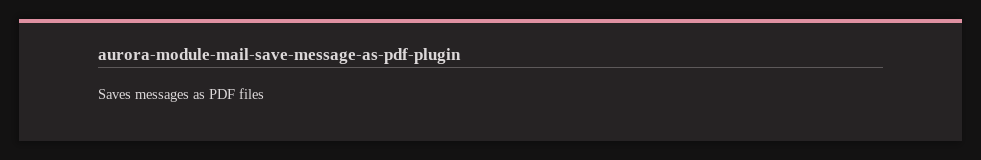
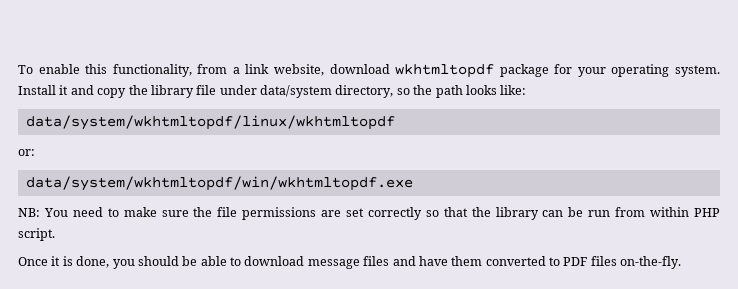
[98,48,461,64] [98,89,205,102] aurora-module-mail-save-message-as-pdf-plugin // Saves messages as -> [18,64,720,78] [18,85,527,98] [25,115,395,130] [18,149,35,156] [25,176,413,191] [18,207,721,220] [18,228,55,241] [18,256,560,269] To enable this functionality, from a link website, download wkhtmltopdf package for your operating system. Install it and copy the library file under data/system directory, so the path looks like: // data/system/wkhtmltopdf/linux/wkhtmltopdf // or: // data/system/wkhtmltopdf/win/wkhtmltopdf.exe // NB: You need to make sure the file permissions are set correctly so that the library can be run from within PHP script. // Once it is done, you should be able to download message files and have them converted to
(264, 93) none -> [620,256,682,269] on-the-fly.

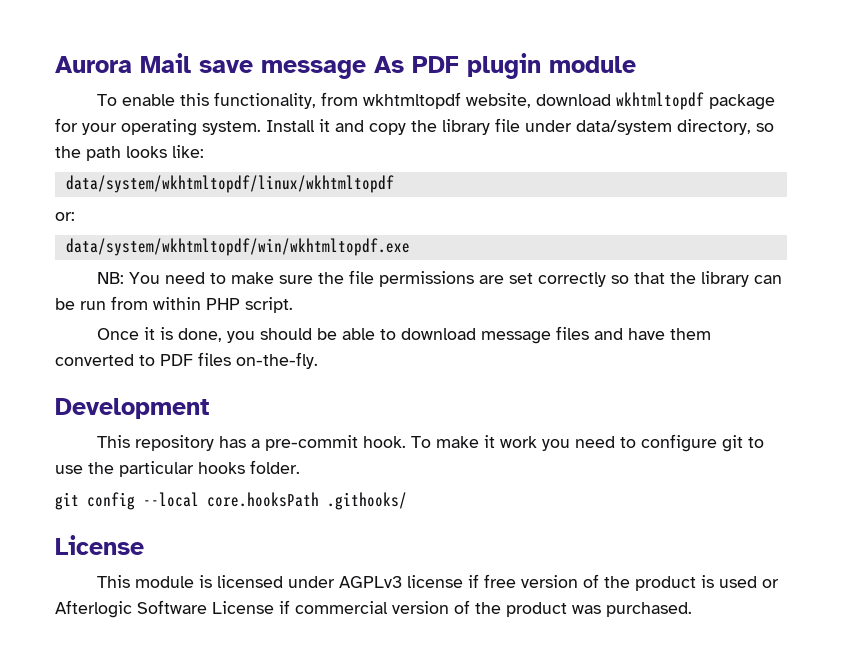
(18, 69) none -> [55,53,636,79] Aurora Mail save message As PDF plugin module //
[232,64,270,74] a link -> [362,92,461,109] wkhtmltopdf
(682, 262) none -> [55,398,209,419] [96,434,764,452] [55,460,300,477] [55,492,407,510] [55,535,144,555] [96,574,779,591] [55,600,692,618] // Development // This repository has a pre-commit hook. To make it work you need to configure git to use the particular hooks folder. // git config --local core.hooksPath .githooks/ // License // This module is licensed under AGPLv3 license if free version of the product is used or Afterlogic Software License if commercial version of the product was purchased.

